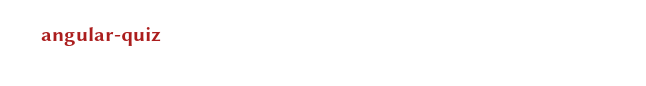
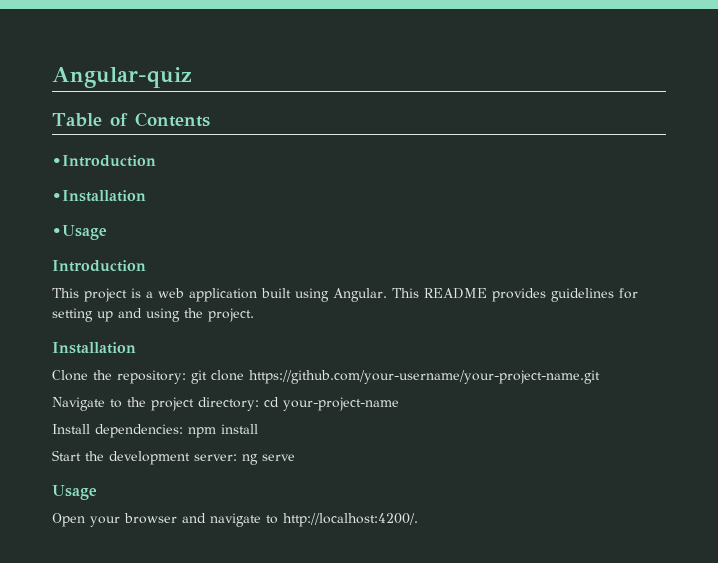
[41,27,161,46] angular-quiz -> [52,67,192,88] [52,112,210,127] [52,155,156,167] [52,190,146,202] [52,225,107,240] [52,260,146,272] [52,288,638,302] [52,308,254,322] [52,342,136,354] [52,370,600,384] [52,397,399,411] [52,424,258,438] [52,450,295,465] [52,485,97,500] [52,513,418,527] Angular-quiz // Table of Contents // •Introduction // •Installation // •Usage // Introduction // This project is a web application built using Angular. This README provides guidelines for setting up and using the project. // Installation // Clone the repository: git clone https://github.com/your-username/your-project-name.git // Navigate to the project directory: cd your-project-name // Install dependencies: npm install // Start the development server: ng serve // Usage // Open your browser and navigate to http://localhost:4200/.

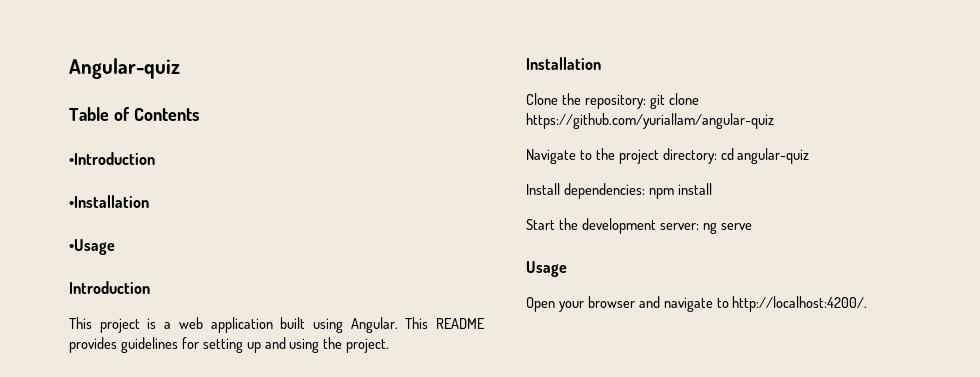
[249,370,600,384] https://github.com/your-username/your-project-name.git -> [526,113,774,129] https://github.com/yuriallam/angular-quiz
[283,397,399,411] your-project-name -> [737,148,810,164] angular-quiz

